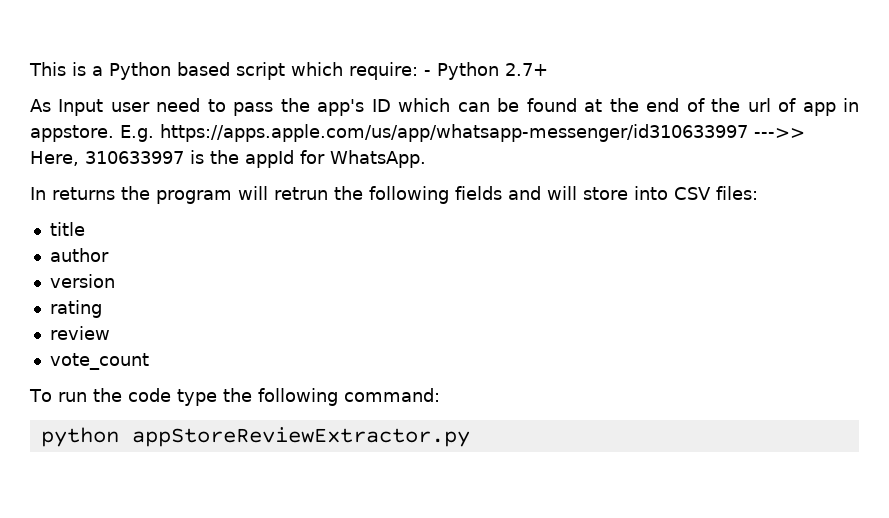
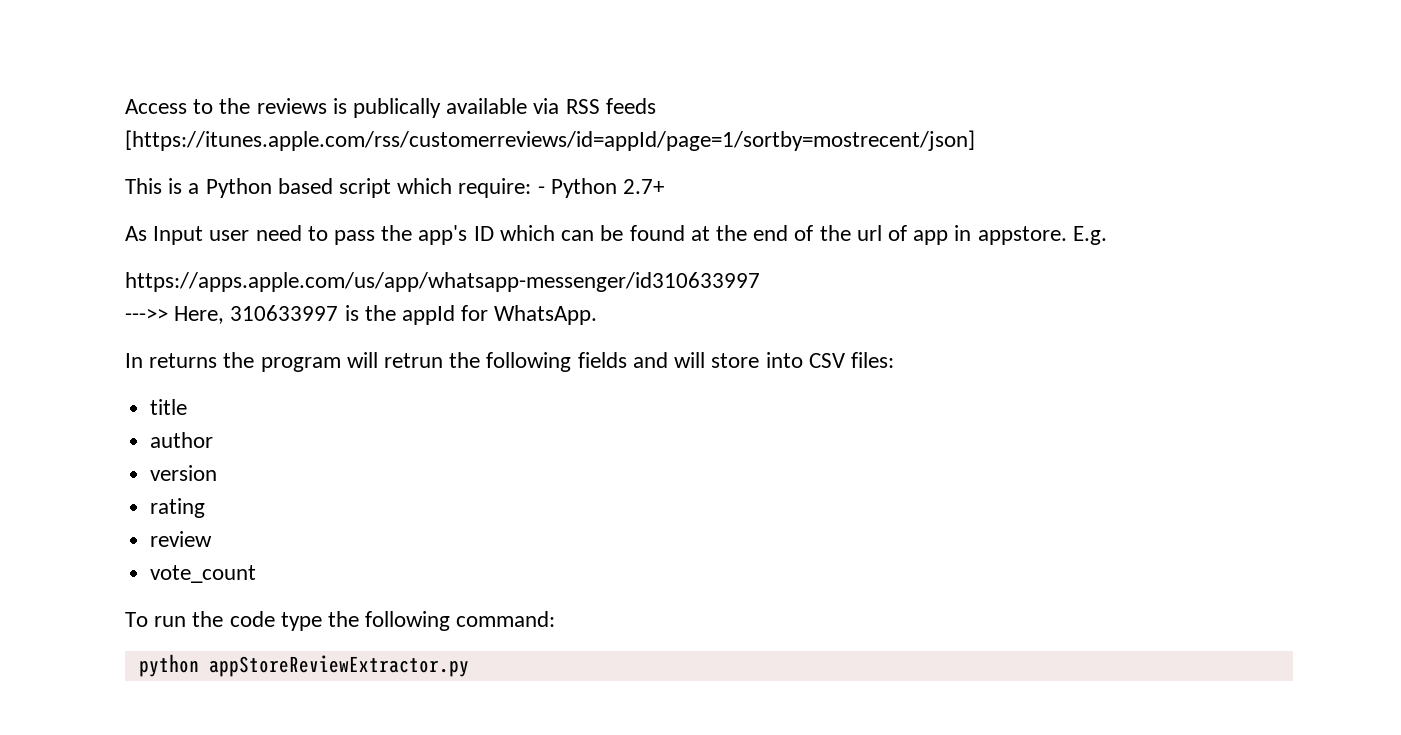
(29, 69) none -> [125,98,656,118] [125,130,975,151] Access to the reviews is publically available via RSS feeds [https://itunes.apple.com/rss/customerreviews/id=appId/page=1/sortby=mostrecent/json] //
(154, 133) none -> (1107, 235) //
(748, 133) none -> (760, 282) //

